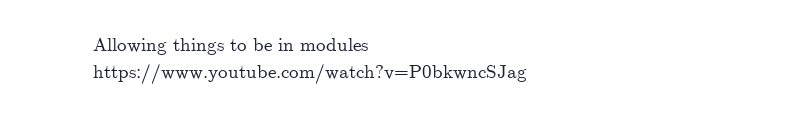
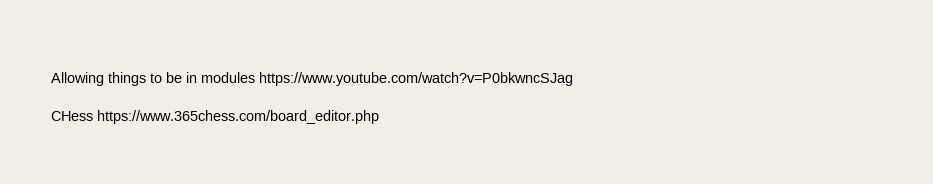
(527, 74) none -> [51,110,379,124] // CHess https://www.365chess.com/board_editor.php

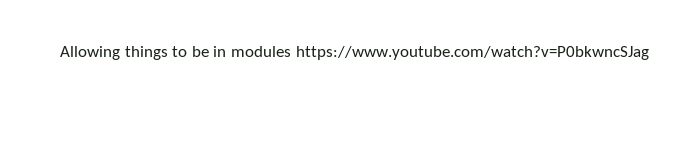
[51,110,379,124] // CHess https://www.365chess.com/board_editor.php -> (649, 53) none

